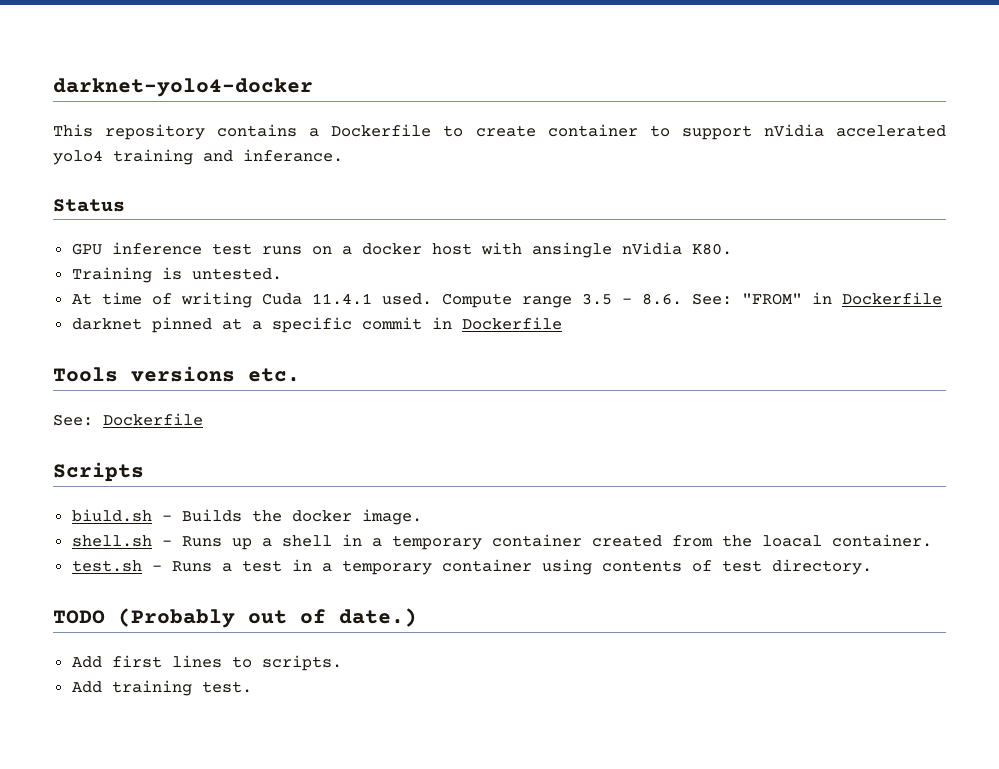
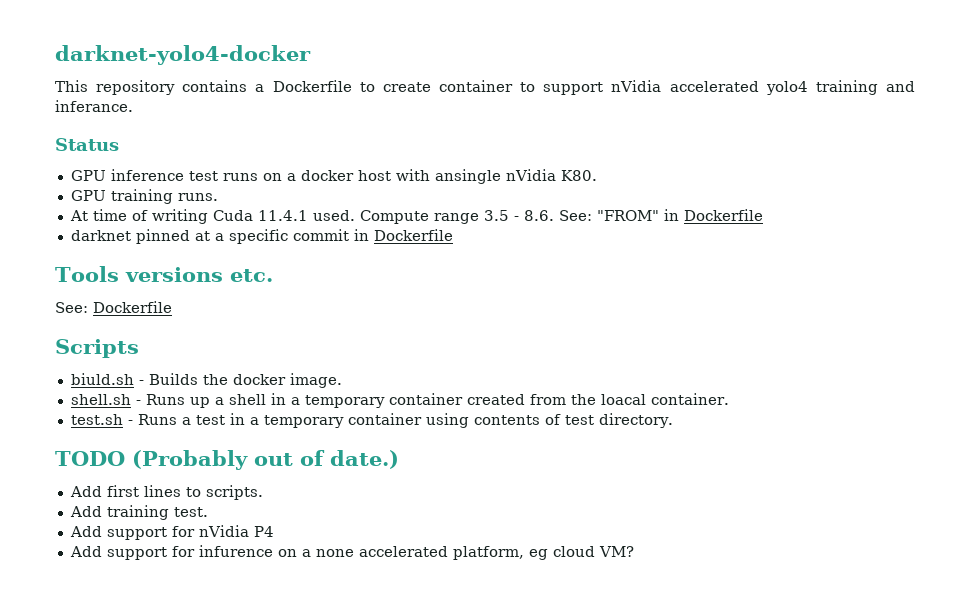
[71,267,282,283] Training is untested. -> [70,189,218,204] GPU training runs.
(252, 687) none -> [69,525,274,540] [69,545,634,560] // Add support for nVidia P4 // Add support for infurence on a none accelerated platform, eg cloud VM?

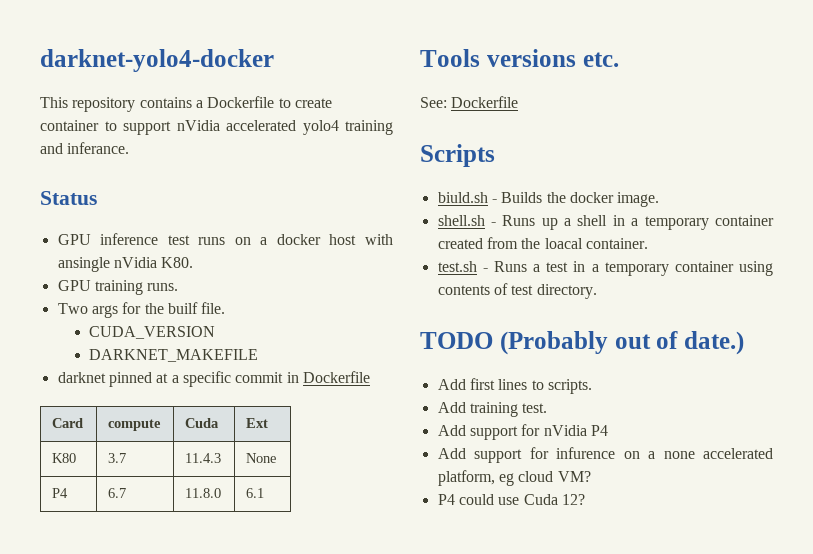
[69,209,763,224] At time of writing Cuda 11.4.1 used. Compute range 3.5 - 8.6. See: "FROM" in Dockerfile -> [57,302,226,318] [88,326,215,339] [88,349,258,362] Two args for the builf file. // CUDA_VERSION // DARKNET_MAKEFILE
(453, 235) none -> [52,418,84,428] [108,419,162,431] [185,418,220,428] [246,418,269,428] [52,453,77,463] [108,453,127,463] [185,453,222,463] [246,453,277,463] [52,488,69,498] [108,488,127,498] [185,488,222,498] [246,488,265,498] // Card | compute | Cuda | Ext // K80 | 3.7 | 11.4.3 | None // P4 | 6.7 | 11.8.0 | 6.1
(634, 551) none -> [437,494,585,505] // P4 could use Cuda 12?

